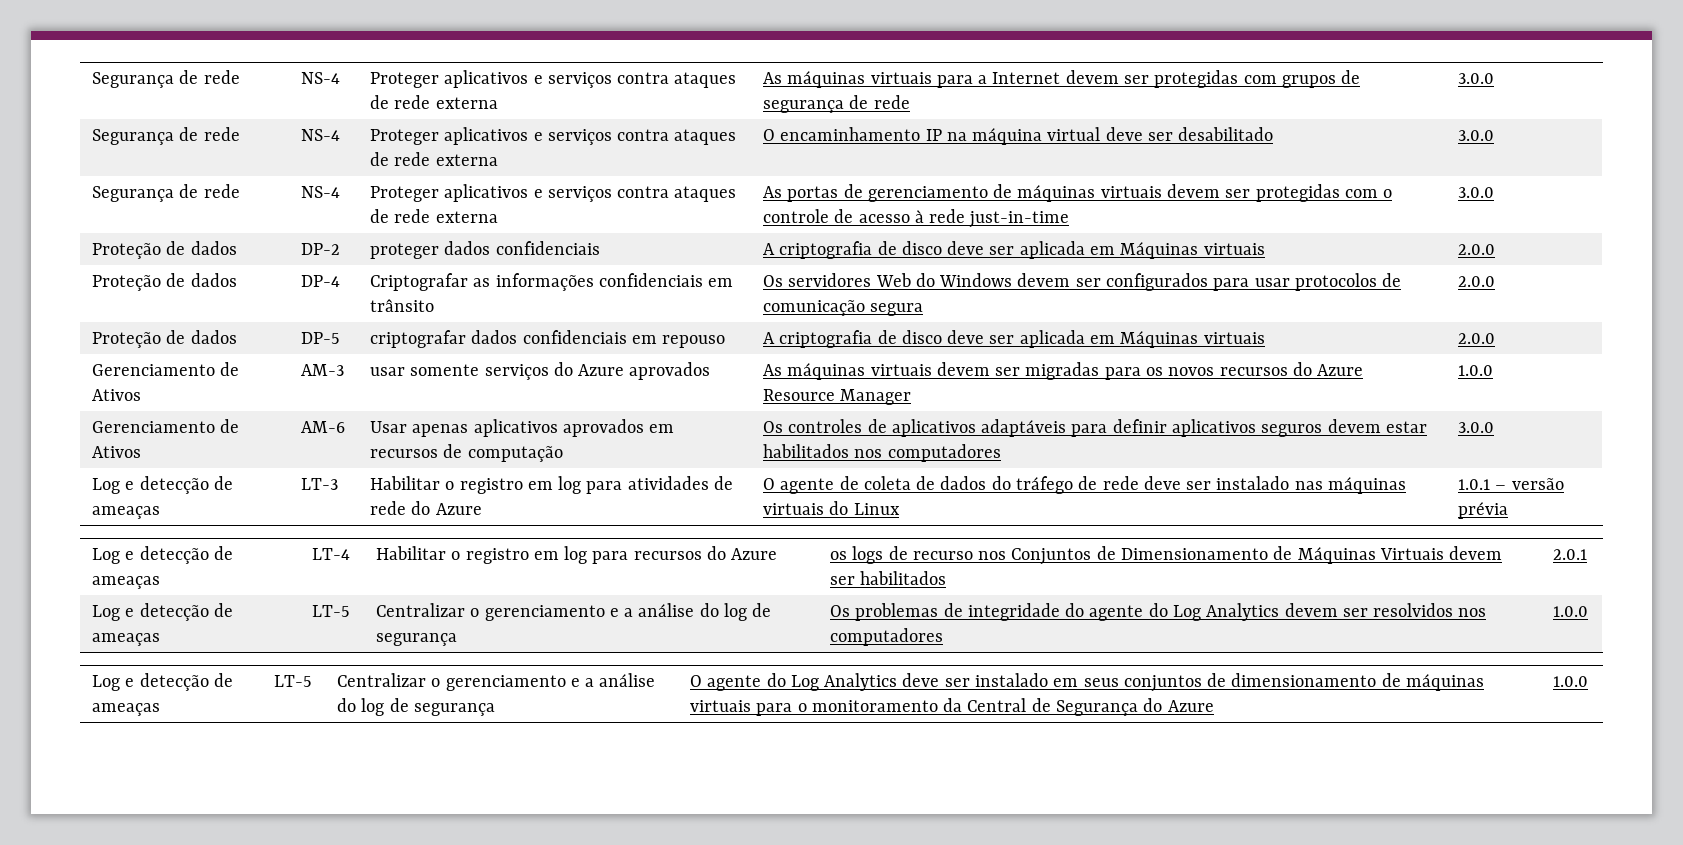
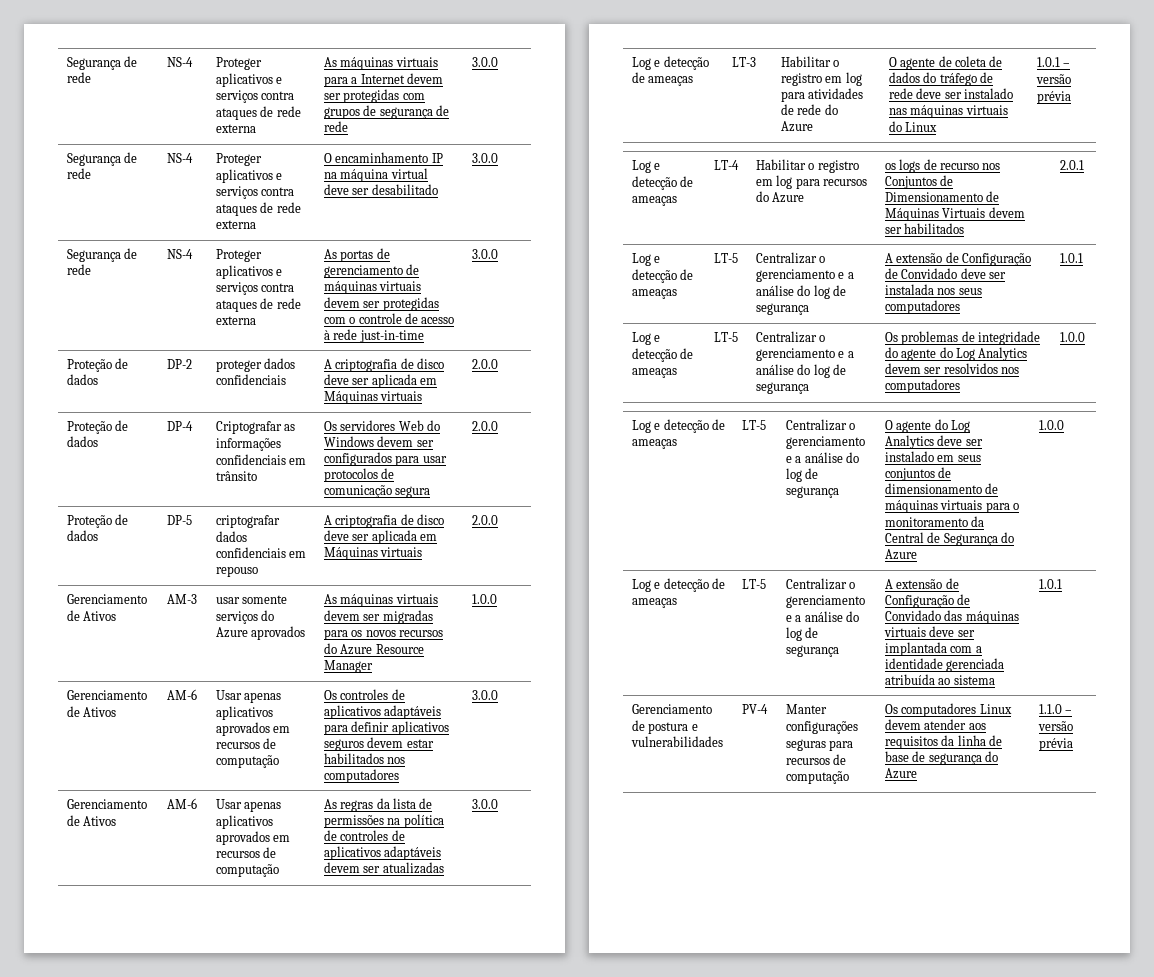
(1495, 427) none -> [66,799,147,809] [66,815,117,826] [166,798,197,809] [215,799,282,812] [215,815,273,829] [215,831,291,845] [215,847,277,858] [215,864,279,877] [323,798,433,812] [323,814,444,828] [323,830,405,841] [323,846,442,860] [323,862,444,874] [471,799,498,809] // Gerenciamento de Ativos | AM-6 | Usar apenas aplicativos aprovados em recursos de computação | As regras da lista de permissões na política de controles de aplicativos adaptáveis devem ser atualizadas | 3.0.0
(1588, 554) none -> [631,253,661,266] [631,269,694,283] [631,289,677,299] [713,253,738,263] [755,252,826,264] [755,269,854,282] [755,285,846,299] [755,303,809,315] [884,252,1031,266] [884,268,1006,279] [884,284,982,295] [884,300,960,314] [1059,253,1083,263] // Log e detecção de ameaças | LT-5 | Centralizar o gerenciamento e a análise do log de segurança | A extensão de Configuração de Convidado deve ser instalada nos seus computadores | 1.0.1
(1589, 681) none -> [631,578,725,592] [631,598,677,608] [741,579,766,589] [785,578,856,590] [785,595,865,608] [785,611,859,622] [785,627,819,641] [785,645,839,657] [884,578,959,589] [884,594,971,608] [884,610,1019,624] [883,626,975,637] [884,642,982,656] [884,658,1005,672] [884,674,995,685] [1038,579,1062,589] [631,704,712,714] [631,720,698,734] [630,736,723,747] [741,704,768,714] [785,704,827,714] [785,721,858,734] [785,739,854,751] [785,754,847,765] [785,771,849,784] [884,703,1012,717] [884,719,986,730] [884,735,1002,749] [884,751,998,765] [884,768,917,779] [1038,704,1073,714] [1037,721,1073,731] [1038,738,1073,751] // Log e detecção de ameaças | LT-5 | Centralizar o gerenciamento e a análise do log de segurança | A extensão de Configuração de Convidado das máquinas virtuais deve ser implantada com a identidade gerenciada atribuída ao sistema | 1.0.1 // Gerenciamento de postura e vulnerabilidades | PV-4 | Manter configurações seguras para recursos de computação | Os computadores Linux devem atender aos requisitos da linha de base de segurança do Azure | 1.1.0 – versão prévia

